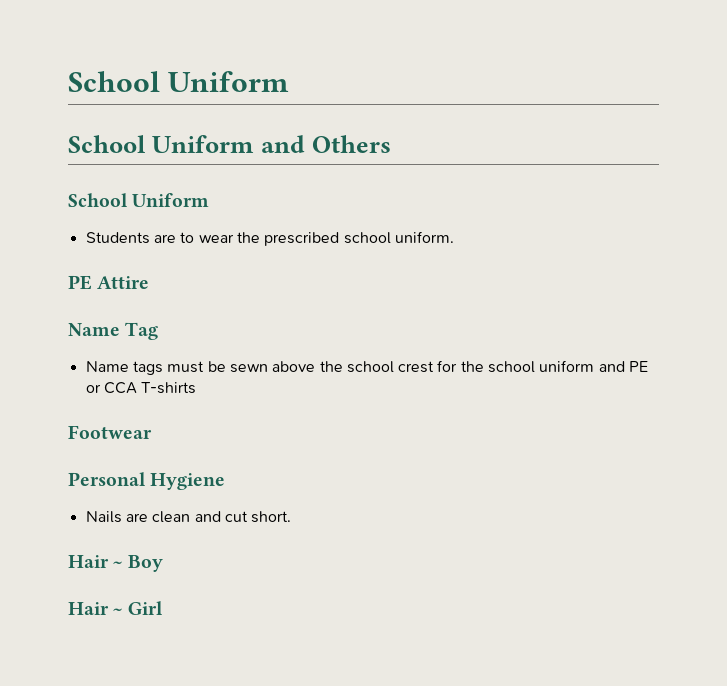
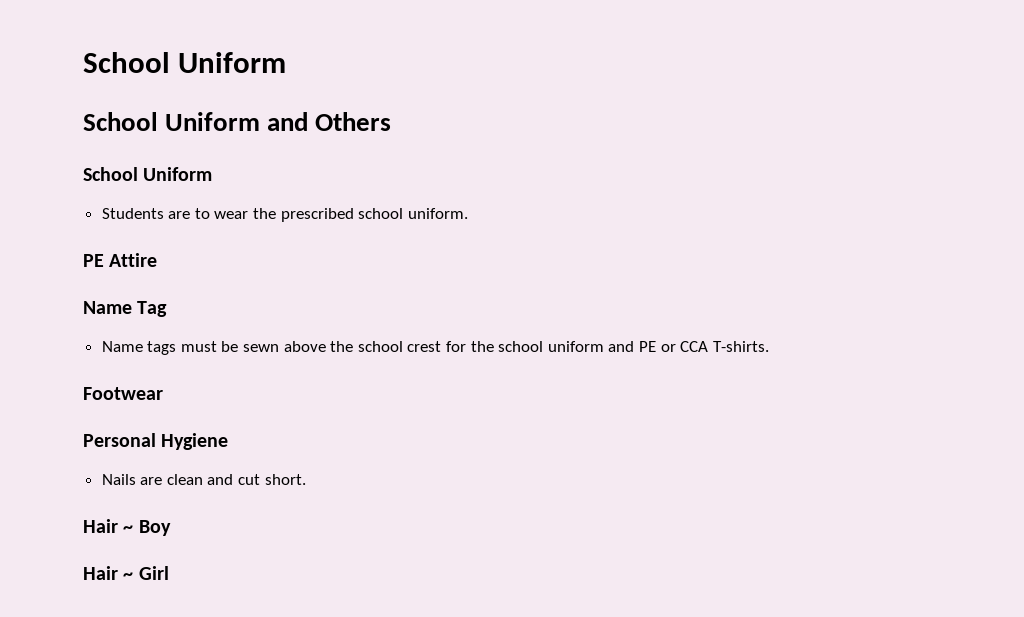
[141,382,197,394] T-shirts -> [712,341,769,352] T-shirts.

